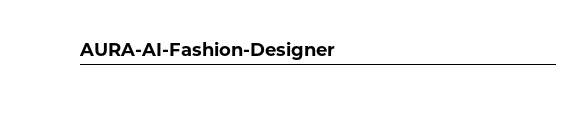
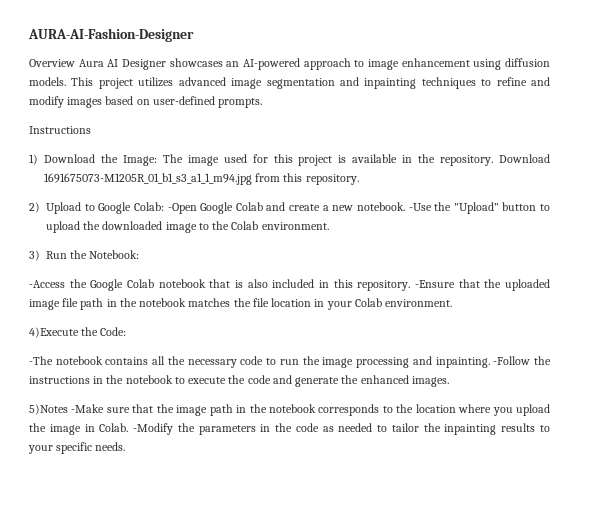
(335, 50) none -> [29,58,551,70] [29,77,551,89] [29,96,263,108] [29,126,91,134] [29,154,550,166] [44,173,359,185] [29,202,550,214] [46,221,329,233] [29,250,140,261] [29,279,550,291] [29,298,453,310] [29,327,127,338] [29,356,551,368] [29,375,449,387] [29,404,550,416] [29,423,550,435] [28,442,126,454] // Overview Aura AI Designer showcases an AI-powered approach to image enhancement using diffusion models. This project utilizes advanced image segmentation and inpainting techniques to refine and modify images based on user-defined prompts. // Instructions // 1) Download the Image: The image used for this project is available in the repository. Download 1691675073-M1205R_01_b1_s3_a1_1_m94.jpg from this repository. // 2) Upload to Google Colab: -Open Google Colab and create a new notebook. -Use the "Upload" button to upload the downloaded image to the Colab environment. // 3) Run the Notebook: // -Access the Google Colab notebook that is also included in this repository. -Ensure that the uploaded image file path in the notebook matches the file location in your Colab environment. // 4)Execute the Code: // -The notebook contains all the necessary code to run the image processing and inpainting. -Follow the instructions in the notebook to execute the code and generate the enhanced images. // 5)Notes -Make sure that the image path in the notebook corresponds to the location where you upload the image in Colab. -Modify the parameters in the code as needed to tailor the inpainting results to your specific needs.

